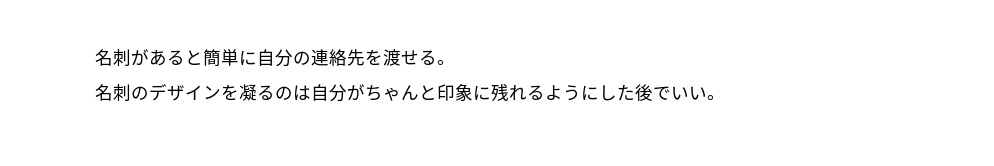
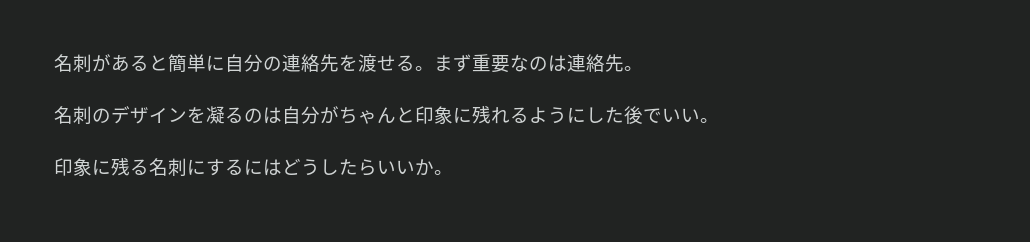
(455, 62) none -> [434,54,643,73] まず重要なのは連絡先。
(725, 97) none -> [54,158,453,177] // 印象に残る名刺にするにはどうしたらいいか。

